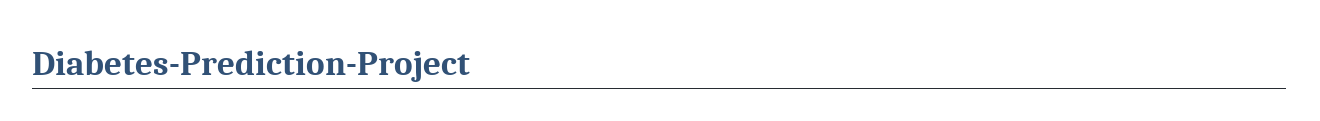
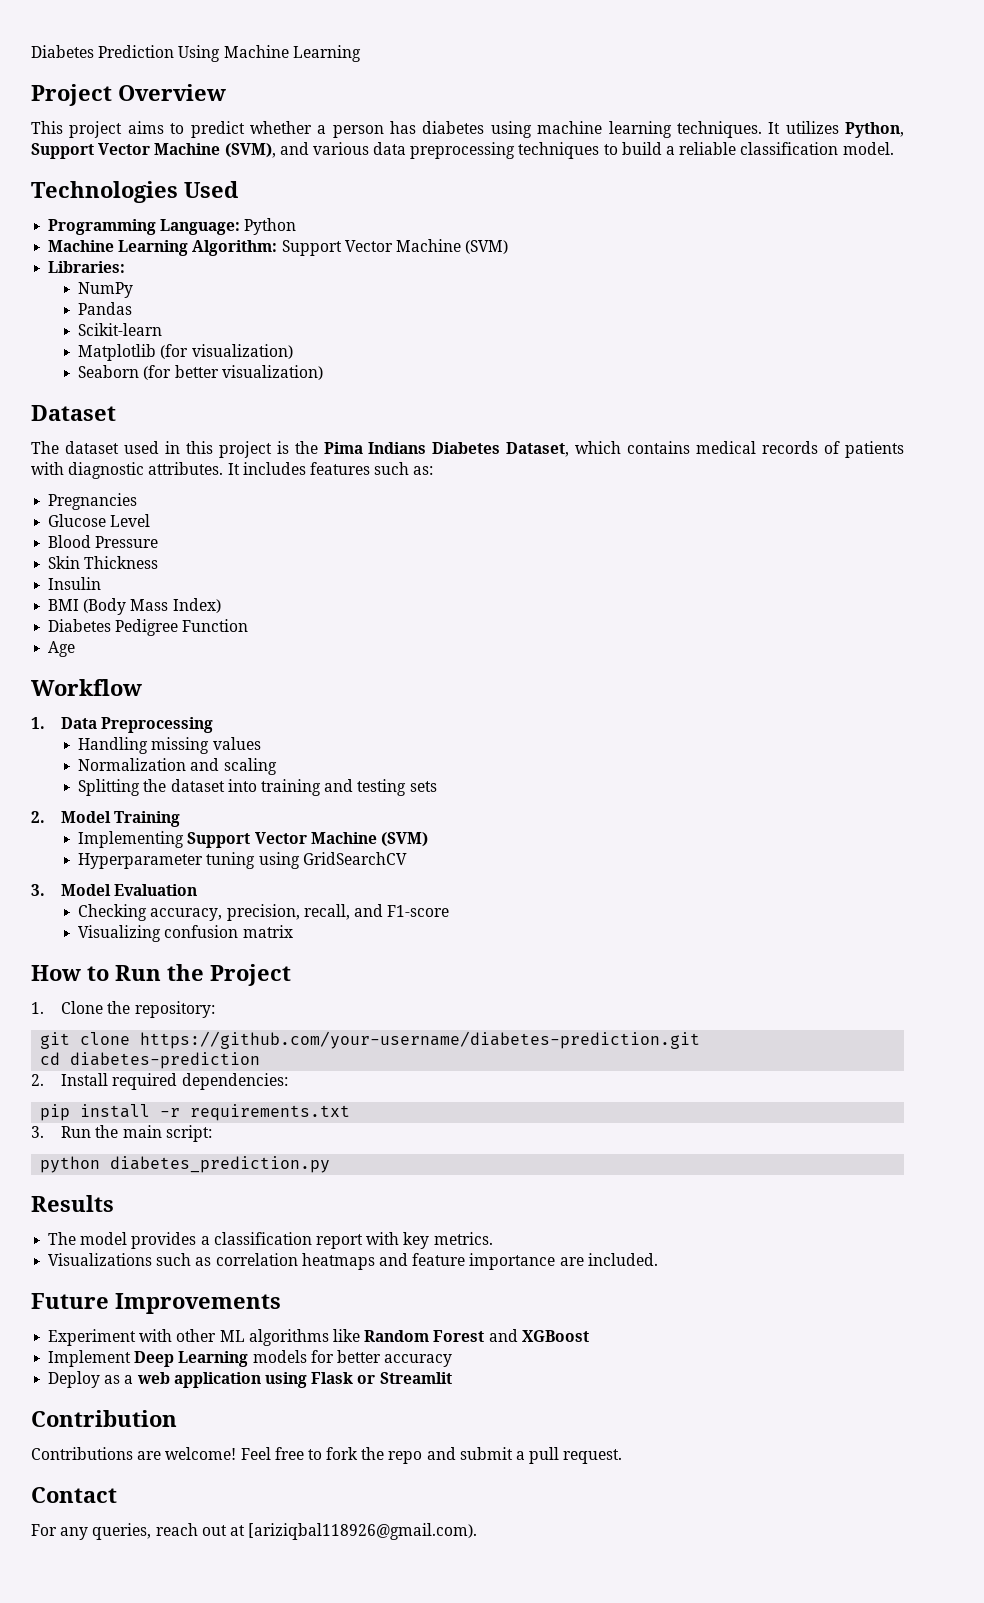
[32,50,470,82] Diabetes-Prediction-Project -> [31,45,361,62] [31,84,226,106] [31,121,904,138] [31,142,894,159] [31,181,238,203] [48,218,297,235] [48,239,509,256] [48,261,126,273] [78,282,134,298] [78,302,133,315] [78,323,163,336] [78,344,293,361] [78,365,323,380] [31,405,116,421] [31,441,905,458] [31,462,434,479] [48,493,138,510] [48,514,151,527] [48,535,159,548] [48,556,159,569] [48,577,102,590] [48,598,221,615] [48,619,249,636] [48,641,76,657] [31,679,142,696] [31,717,214,733] [78,737,261,754] [78,758,277,775] [78,779,437,796] [31,811,181,827] [78,831,428,848] [78,852,407,869] [31,884,198,896] [78,904,450,921] [78,925,293,942] [31,964,291,986] [31,1001,215,1018] [40,1031,701,1049] [40,1052,261,1069] [31,1073,288,1090] [40,1104,351,1121] [31,1125,212,1142] [40,1156,331,1173] [31,1195,114,1212] [48,1232,493,1249] [48,1253,658,1270] [31,1293,281,1314] [48,1329,589,1346] [48,1350,453,1367] [48,1371,452,1388] [31,1410,177,1427] [31,1447,623,1464] [31,1487,117,1503] [31,1523,478,1540] Diabetes Prediction Using Machine Learning // Project Overview // This project aims to predict whether a person has diabetes using machine learning techniques. It utilizes Python, Support Vector Machine (SVM), and various data preprocessing techniques to build a reliable classification model. // Technologies Used // Programming Language: Python // Machine Learning Algorithm: Support Vector Machine (SVM) // Libraries: // NumPy // Pandas // Scikit-learn // Matplotlib (for visualization) // Seaborn (for better visualization) // Dataset // The dataset used in this project is the Pima Indians Diabetes Dataset, which contains medical records of patients with diagnostic attributes. It includes features such as: // Pregnancies // Glucose Level // Blood Pressure // Skin Thickness // Insulin // BMI (Body Mass Index) // Diabetes Pedigree Function // Age // Workflow // 1. Data Preprocessing // Handling missing values // Normalization and scaling // Splitting the dataset into training and testing sets // 2. Model Training // Implementing Support Vector Machine (SVM) // Hyperparameter tuning using GridSearchCV // 3. Model Evaluation // Checking accuracy, precision, recall, and F1-score // Visualizing confusion matrix // How to Run the Project // 1. Clone the repository: // git clone https://github.com/your-username/diabetes-prediction.git // cd diabetes-prediction // 2. Install required dependencies: // pip install -r requirements.txt // 3. Run the main script: // python diabetes_prediction.py // Results // The model provides a classification report with key metrics. // Visualizations such as correlation heatmaps and feature importance are included. // Future Improvements // Experiment with other ML algorithms like Random Forest and XGBoost // Implement Deep Learning models for better accuracy // Deploy as a web application using Flask or Streamlit // Contribution // Contributions are welcome! Feel free to fork the repo and submit a pull request. // Contact // For any queries, reach out at [ariziqbal118926@gmail.com).

